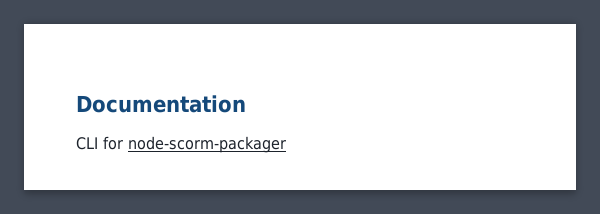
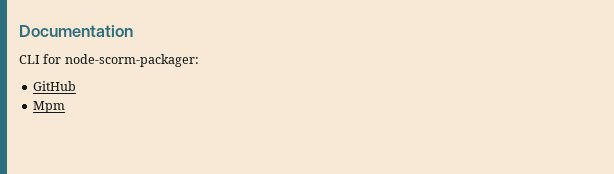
[128,136,286,153] node-scorm-packager -> [64,54,199,67] [32,81,76,91] [32,101,65,113] node-scorm-packager: // GitHub // Mpm

